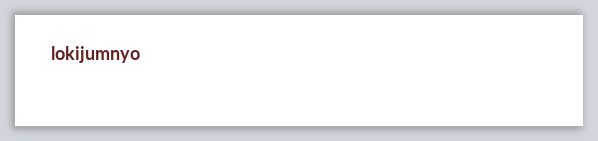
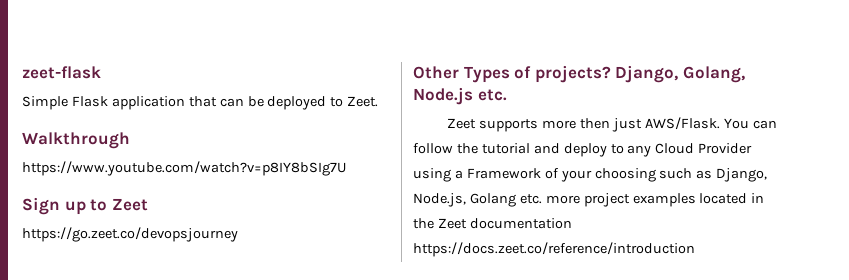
[51,46,140,63] lokijumnyo -> [22,66,101,79] [22,96,379,110] [22,132,130,149] [22,161,346,176] [22,197,148,215] [22,227,238,242] [413,65,745,83] [413,87,507,105] [447,117,777,132] [413,143,753,157] [413,168,768,182] [413,193,765,207] [413,218,572,229] [413,242,695,257] zeet-flask // Simple Flask application that can be deployed to Zeet. // Walkthrough // https://www.youtube.com/watch?v=p8IY8bSIg7U // Sign up to Zeet // https://go.zeet.co/devopsjourney // Other Types of projects? Django, Golang, Node.js etc. // Zeet supports more then just AWS/Flask. You can follow the tutorial and deploy to any Cloud Provider using a Framework of your choosing such as Django, Node.js, Golang etc. more project examples located in the Zeet documentation https://docs.zeet.co/reference/introduction

